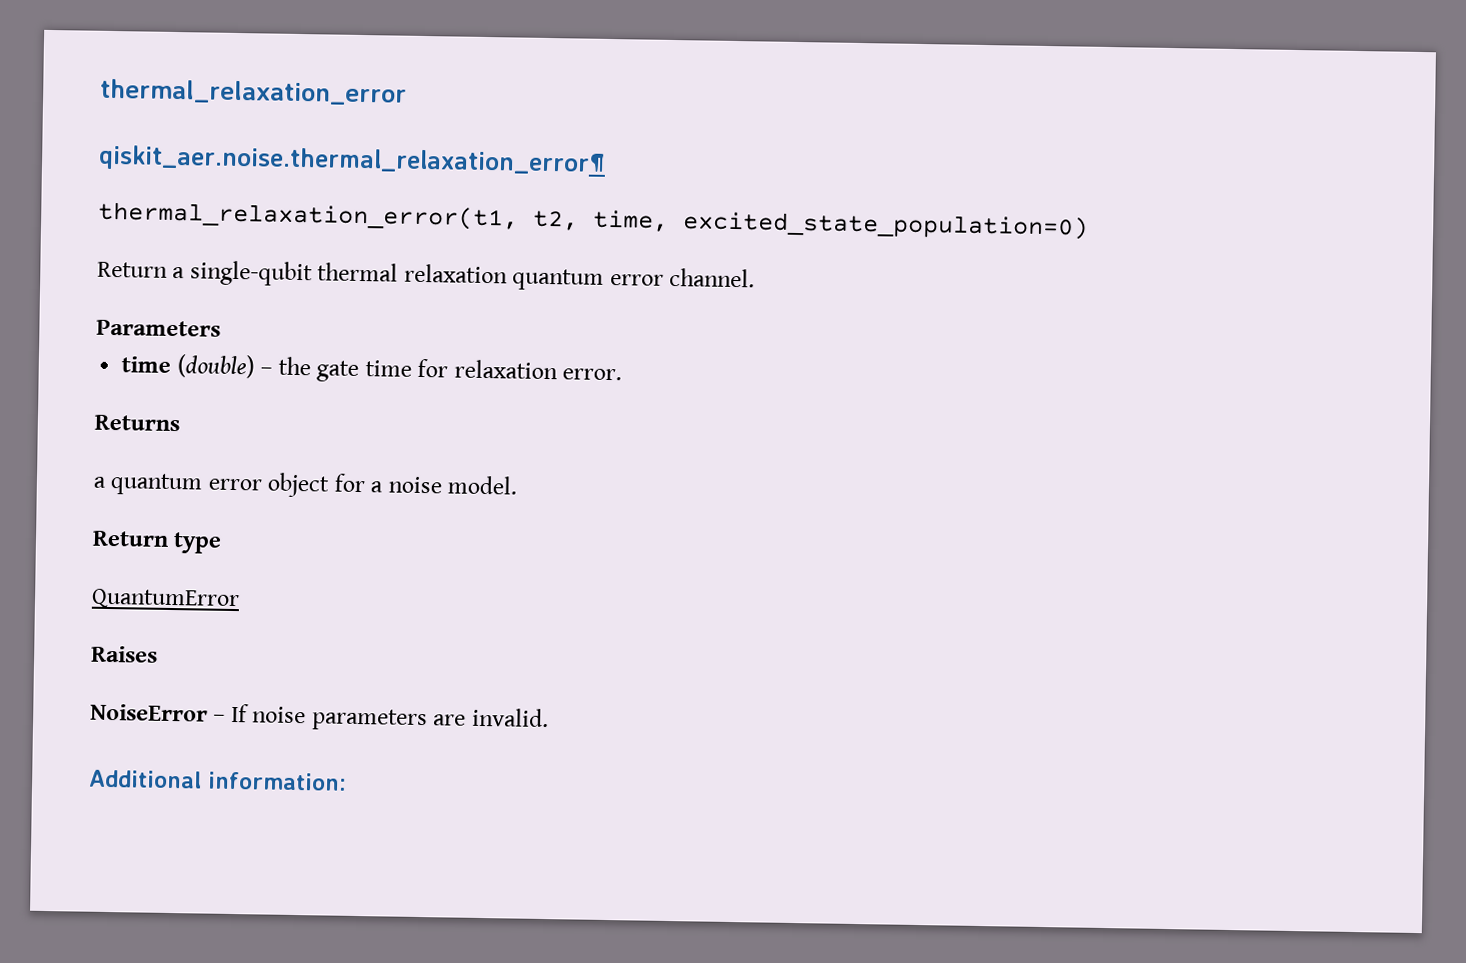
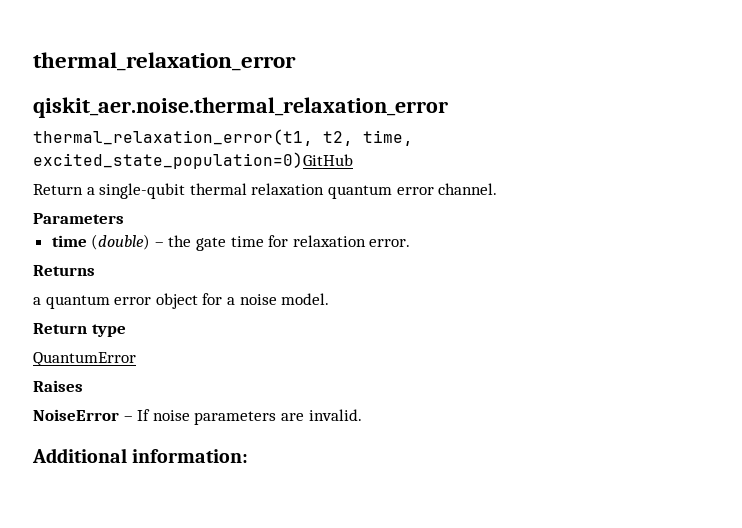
[98,144,606,177] qiskit_aer.noise.thermal_relaxation_error¶ -> [33,97,448,118] qiskit_aer.noise.thermal_relaxation_error
[682,211,1089,240] excited_state_population=0) -> [33,152,353,169] excited_state_population=0)GitHub

